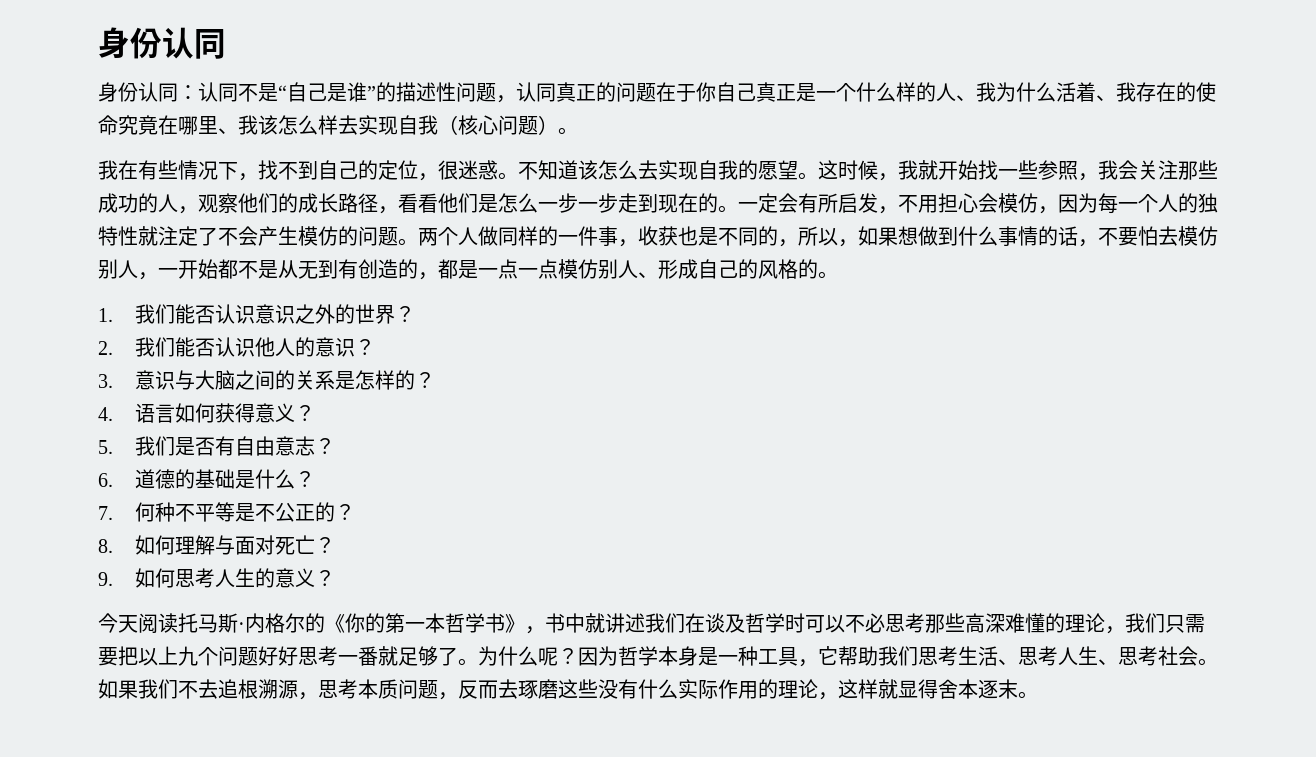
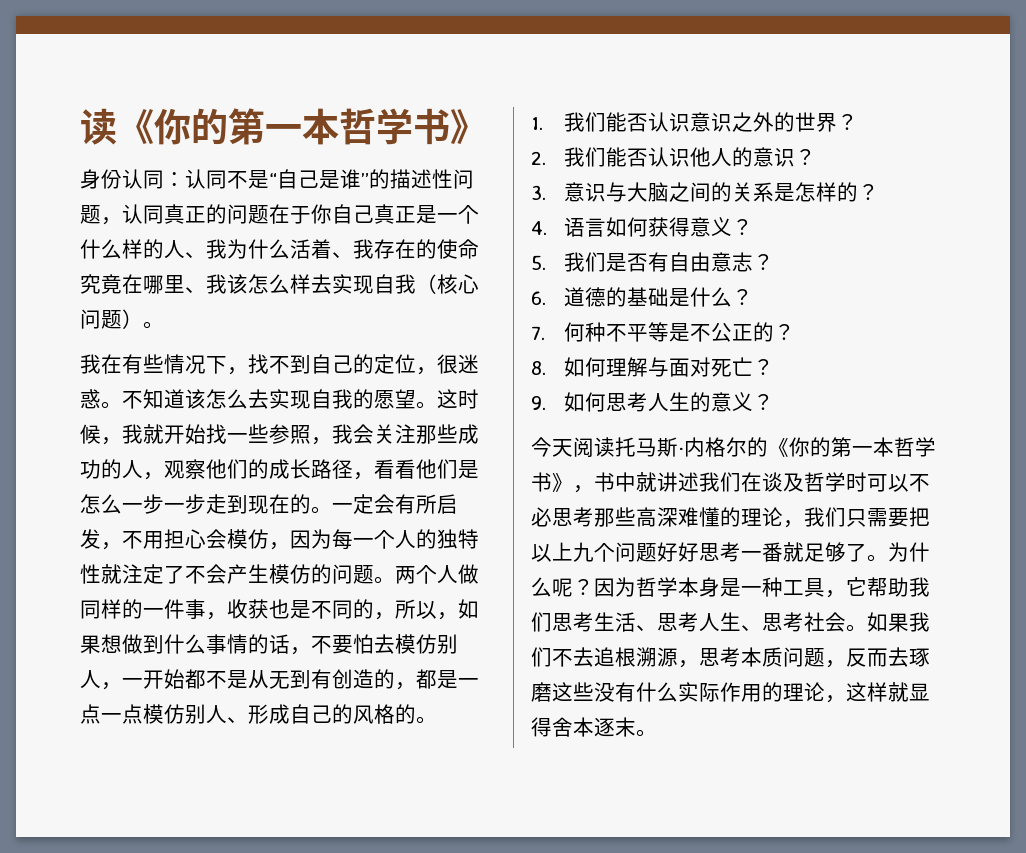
[98,27,226,59] 身份认同 -> [80,108,487,145] 读《你的第一本哲学书》

